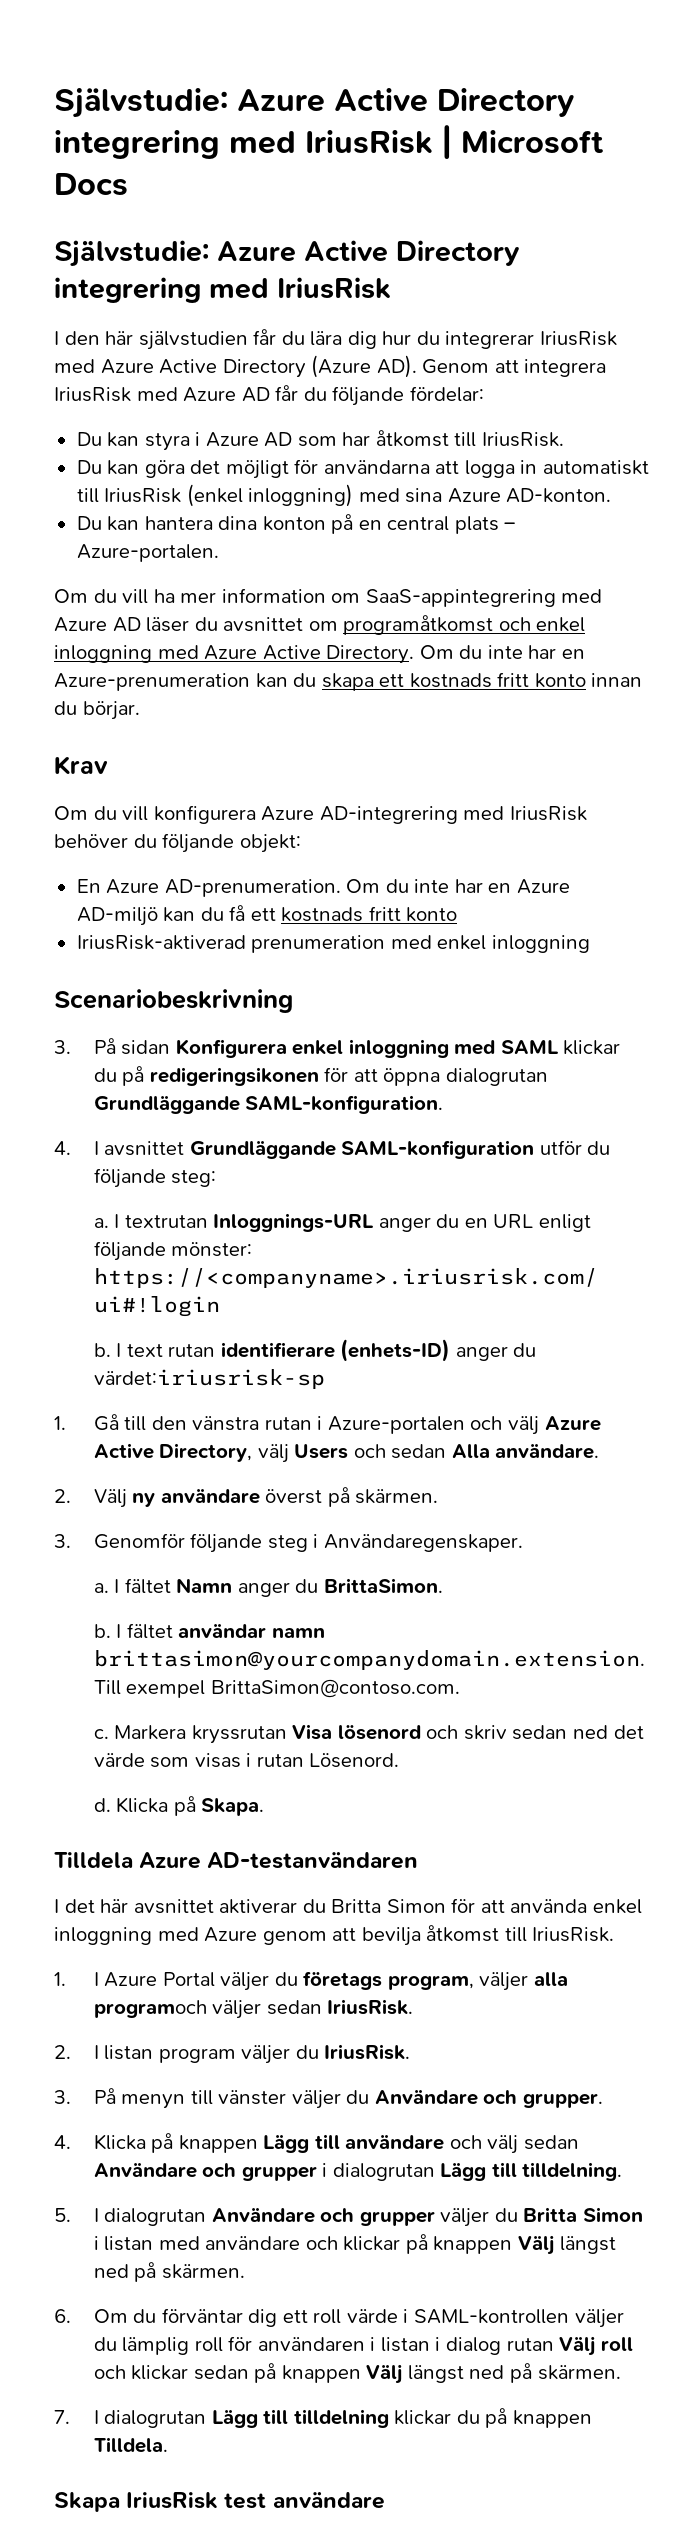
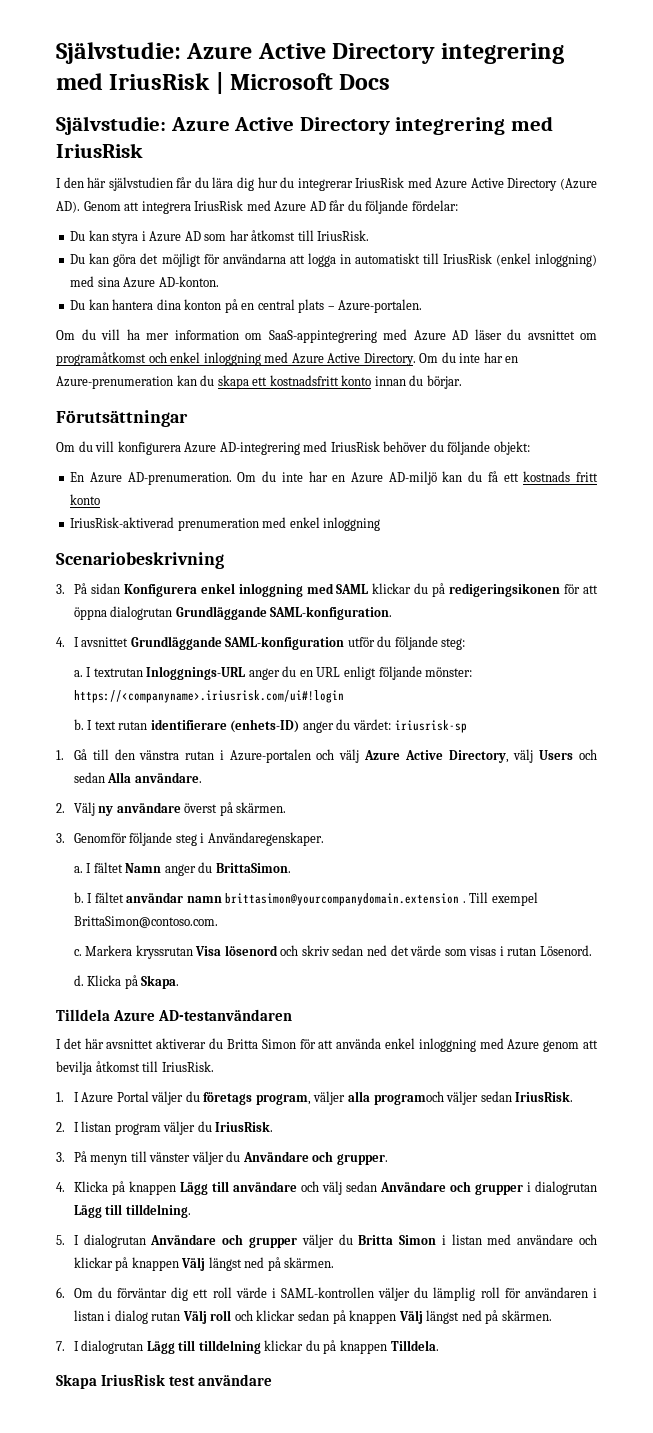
[409,672,530,688] kostnads fritt -> [269,375,339,386] kostnadsfritt
[54,756,108,775] Krav -> [56,410,188,427] Förutsättningar
[93,1369,325,1389] värdet:iriusrisk-sp -> [352,719,467,733] värdet: iriusrisk-sp
[93,1650,645,1670] brittasimon@yourcompanydomain.extension. -> [225,893,466,906] brittasimon@yourcompanydomain.extension .

